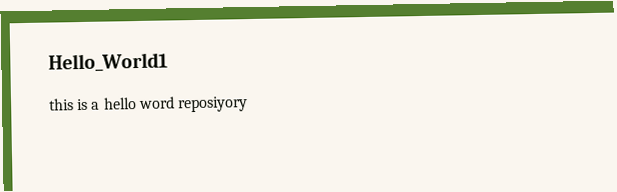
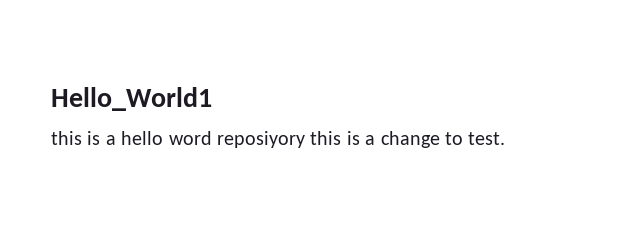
(248, 104) none -> [310,131,506,148] this is a change to test.

